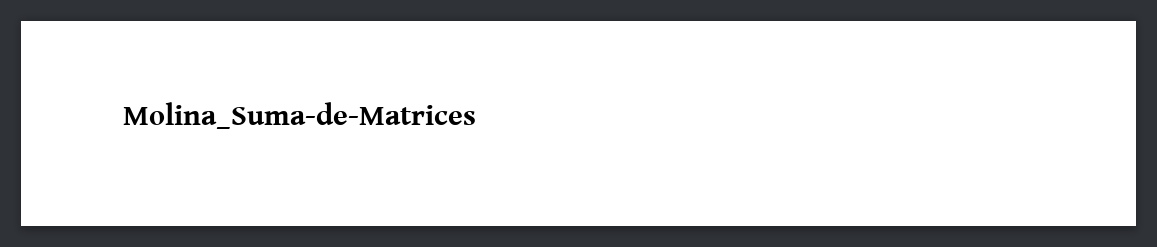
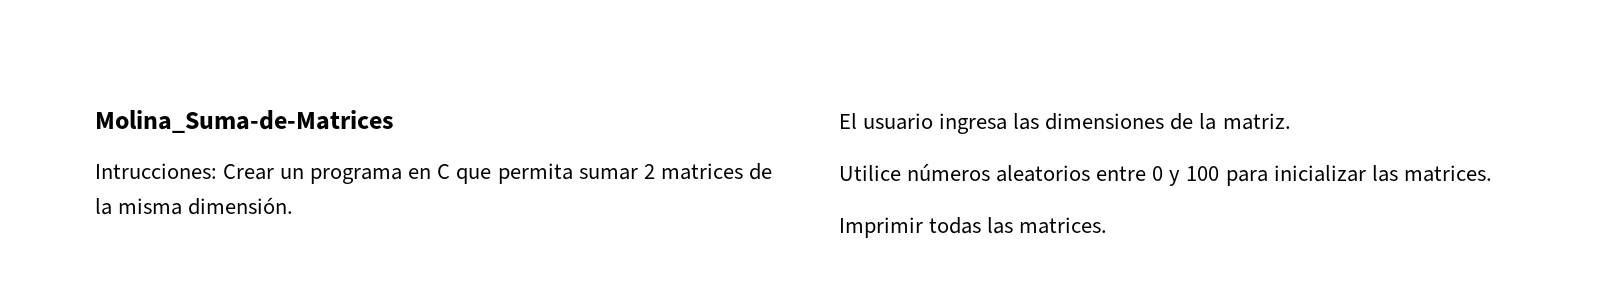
(476, 115) none -> [95,163,772,184] [95,197,294,215] [839,113,1291,134] [839,164,1492,186] [839,217,1108,238] // Intrucciones: Crear un programa en C que permita sumar 2 matrices de la misma dimensión. // El usuario ingresa las dimensiones de la matriz. // Utilice números aleatorios entre 0 y 100 para inicializar las matrices. // Imprimir todas las matrices.

